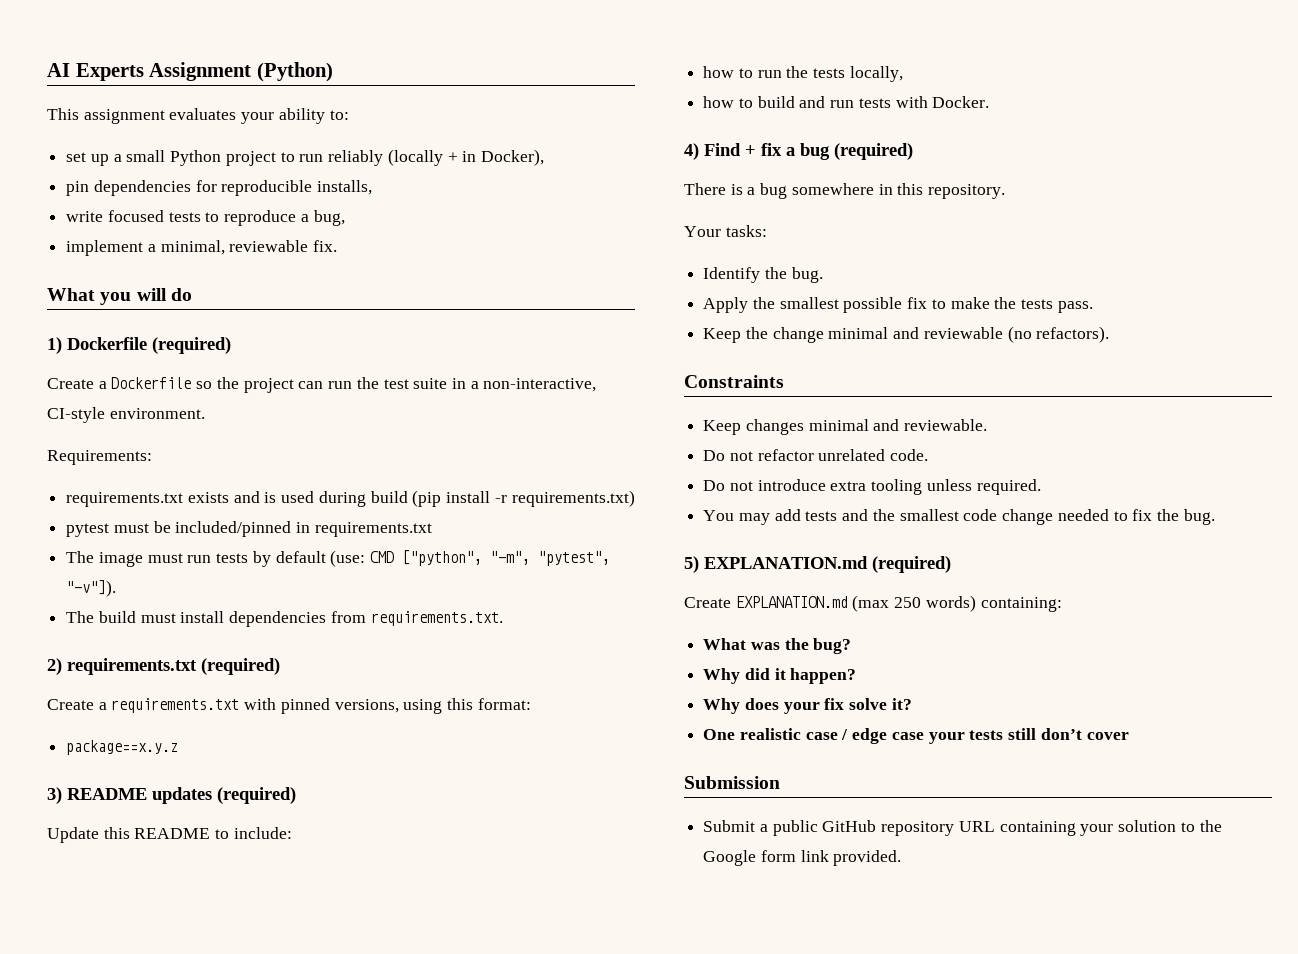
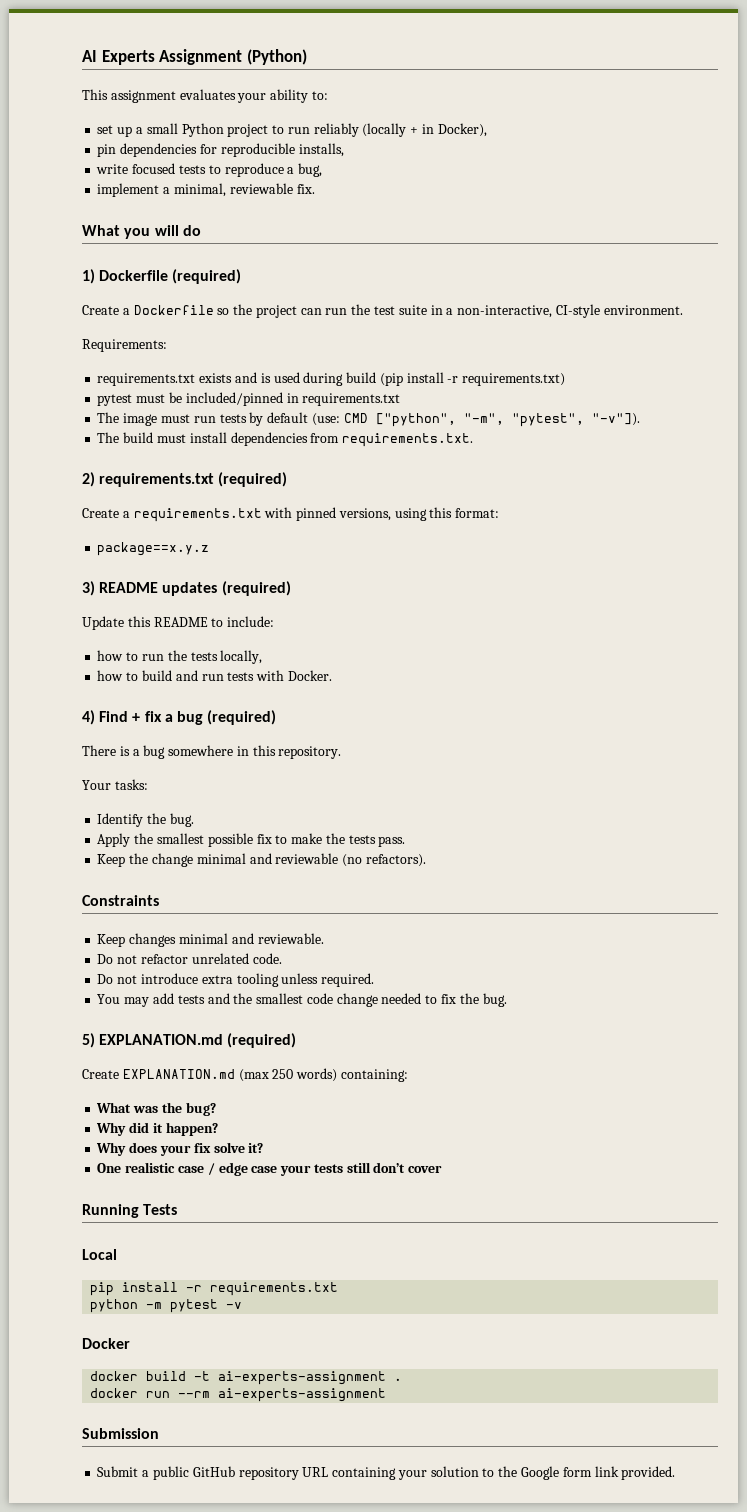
(1129, 736) none -> [82,1204,178,1218] [82,1249,117,1260] [90,1282,339,1296] [90,1299,243,1313] [82,1338,130,1349] [90,1371,403,1385] [90,1388,387,1402] // Running Tests // Local // pip install -r requirements.txt // python -m pytest -v // Docker // docker build -t ai-experts-assignment . // docker run --rm ai-experts-assignment

